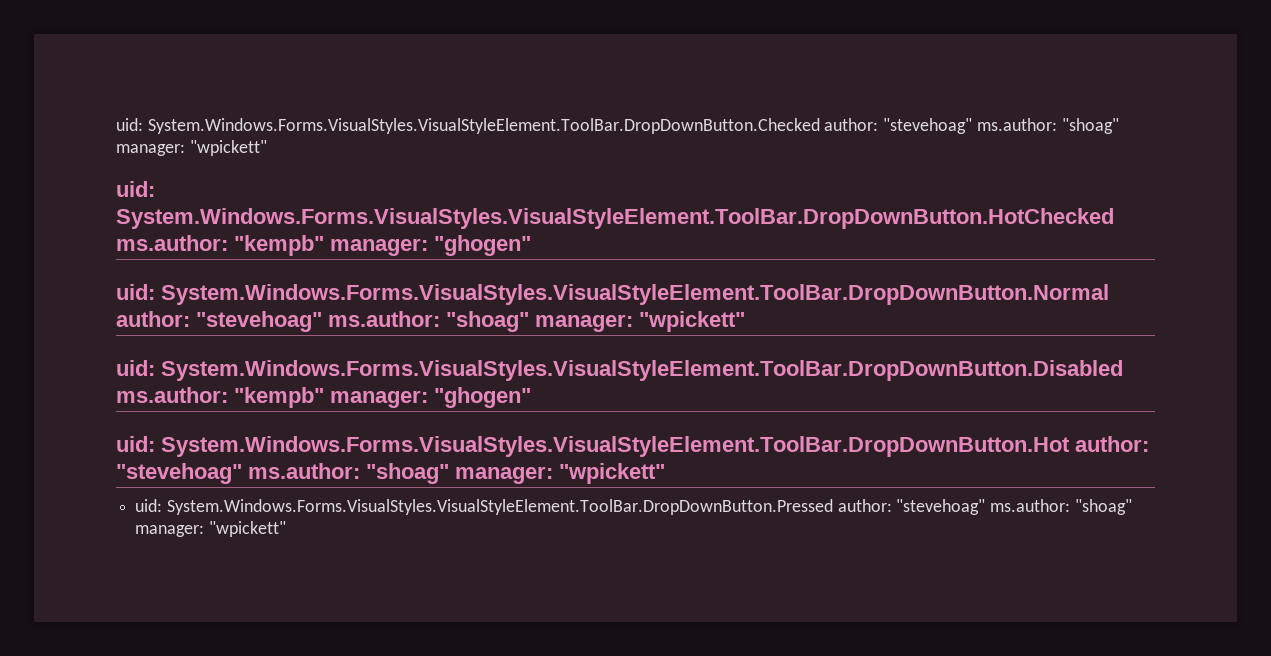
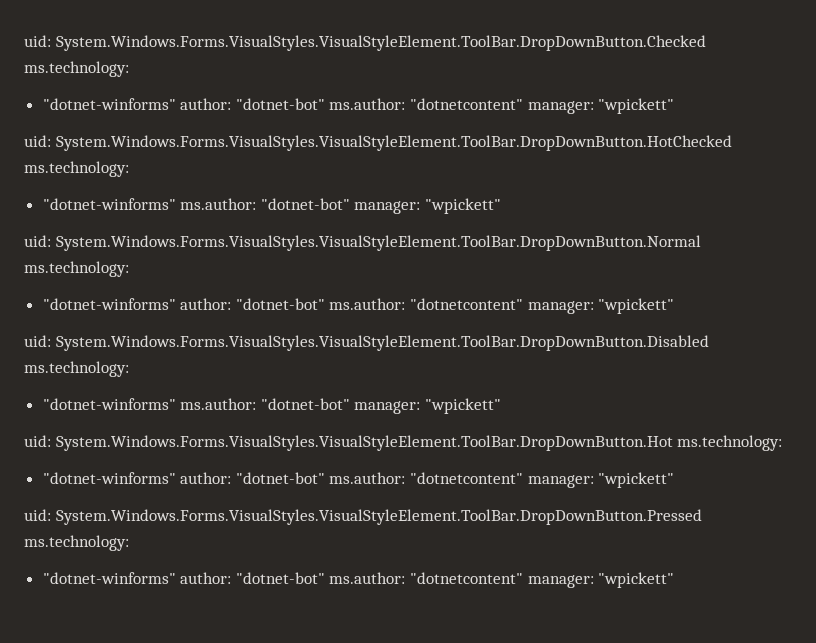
[824,118,1119,134] [116,140,267,156] [116,181,155,197] [116,208,1114,229] [116,235,531,256] [116,284,1109,305] [116,311,745,332] [116,360,1123,381] [116,387,531,408] [116,436,1149,457] [116,463,665,484] [135,499,1132,515] author: "stevehoag" ms.author: "shoag" manager: "wpickett" // uid: System.Windows.Forms.VisualStyles.VisualStyleElement.ToolBar.DropDownButton.HotChecked ms.author: "kempb" manager: "ghogen" // uid: System.Windows.Forms.VisualStyles.VisualStyleElement.ToolBar.DropDownButton.Normal author: "stevehoag" ms.author: "shoag" manager: "wpickett" // uid: System.Windows.Forms.VisualStyles.VisualStyleElement.ToolBar.DropDownButton.Disabled ms.author: "kempb" manager: "ghogen" // uid: System.Windows.Forms.VisualStyles.VisualStyleElement.ToolBar.DropDownButton.Hot author: "stevehoag" ms.author: "shoag" manager: "wpickett" // uid: System.Windows.Forms.VisualStyles.VisualStyleElement.ToolBar.DropDownButton.Pressed author: "stevehoag" ms.author: "shoag" -> [24,61,129,77] [42,98,675,114] [24,135,732,151] [24,161,129,177] [42,198,502,214] [24,235,701,251] [24,261,129,277] [42,298,675,314] [24,335,709,351] [24,361,129,377] [42,398,502,414] [24,435,783,451] [42,472,675,488] [24,509,702,525] [24,535,129,551] [42,572,524,584] ms.technology: // "dotnet-winforms" author: "dotnet-bot" ms.author: "dotnetcontent" manager: "wpickett" // uid: System.Windows.Forms.VisualStyles.VisualStyleElement.ToolBar.DropDownButton.HotChecked ms.technology: // "dotnet-winforms" ms.author: "dotnet-bot" manager: "wpickett" // uid: System.Windows.Forms.VisualStyles.VisualStyleElement.ToolBar.DropDownButton.Normal ms.technology: // "dotnet-winforms" author: "dotnet-bot" ms.author: "dotnetcontent" manager: "wpickett" // uid: System.Windows.Forms.VisualStyles.VisualStyleElement.ToolBar.DropDownButton.Disabled ms.technology: // "dotnet-winforms" ms.author: "dotnet-bot" manager: "wpickett" // uid: System.Windows.Forms.VisualStyles.VisualStyleElement.ToolBar.DropDownButton.Hot ms.technology: // "dotnet-winforms" author: "dotnet-bot" ms.author: "dotnetcontent" manager: "wpickett" // uid: System.Windows.Forms.VisualStyles.VisualStyleElement.ToolBar.DropDownButton.Pressed ms.technology: // "dotnet-winforms" author: "dotnet-bot" ms.author: "dotnetcontent"

